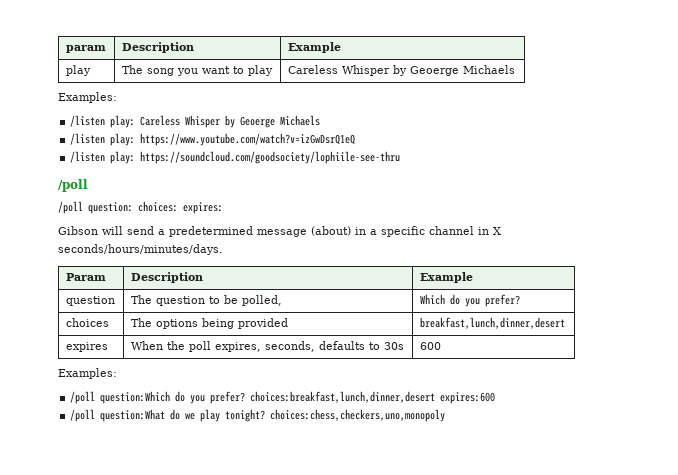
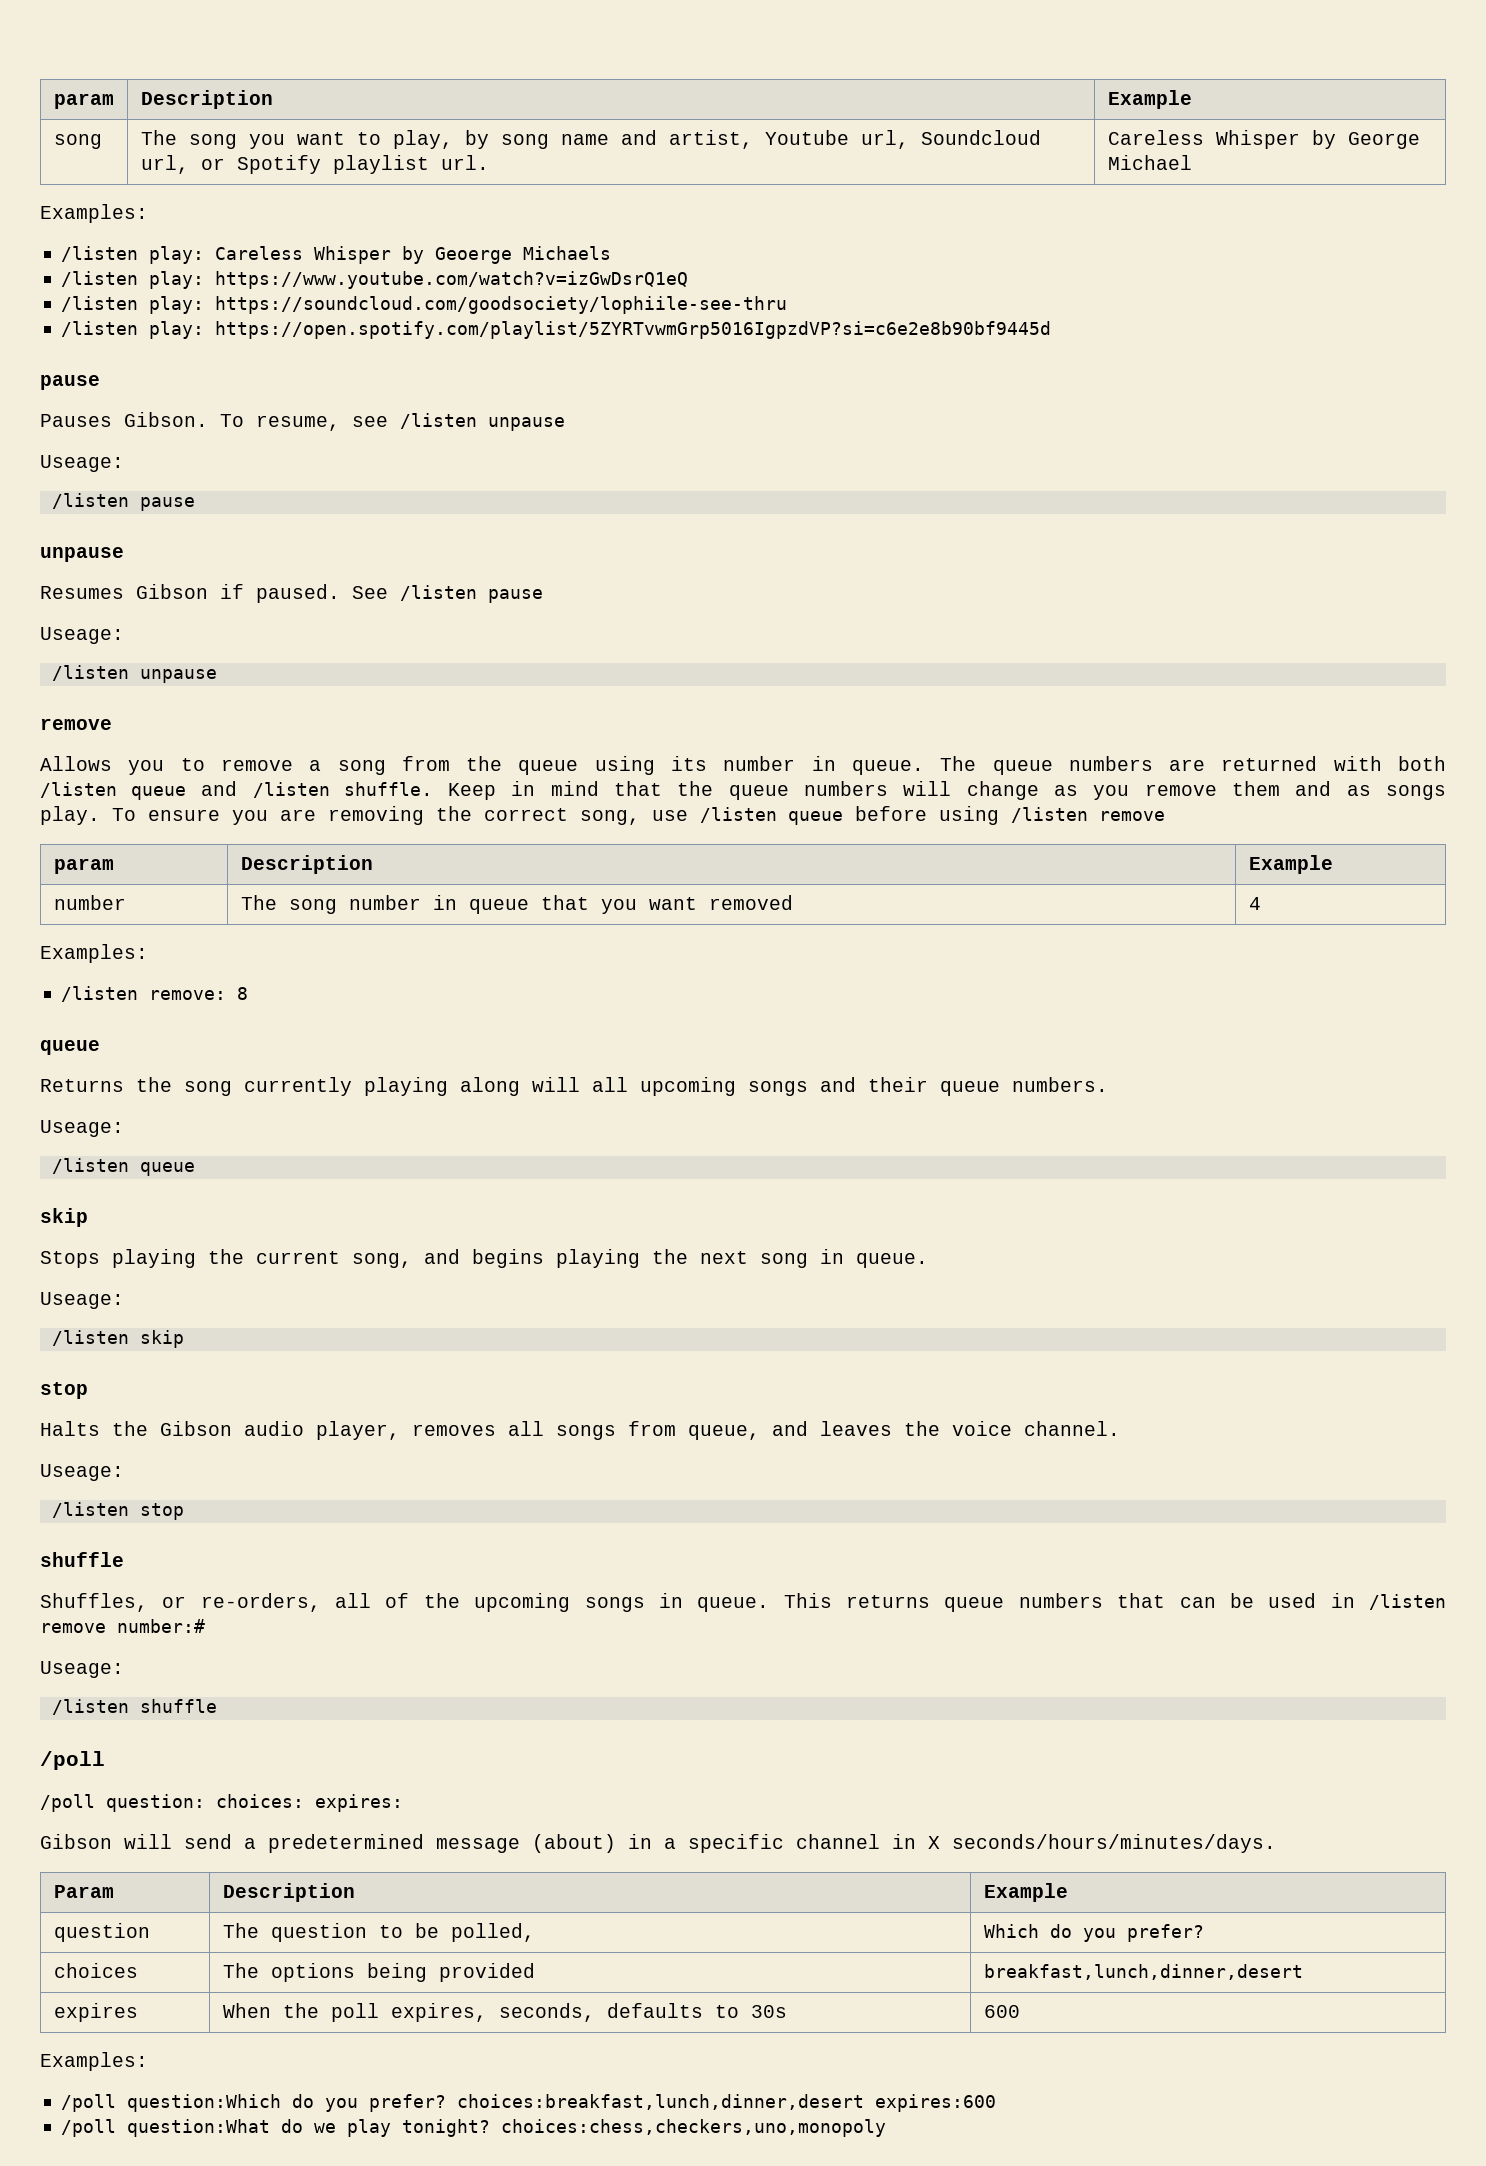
[65,45,106,53] [121,42,194,53] [287,42,341,53] [65,65,91,76] param | Description | Example // play -> [53,93,114,109] [140,90,273,109] [1107,90,1192,109] [53,134,102,149] param | Description | Example // song
[247,65,273,76] [287,65,515,76] play | Careless Whisper by Geoerge Michaels -> [392,130,1041,149] [140,155,489,174] [1107,130,1420,149] [1107,155,1192,170] play, by song name and artist, Youtube url, Soundcloud url, or Spotify playlist url. | Careless Whisper by George Michael
(401, 157) none -> [61,321,1052,339] [40,375,100,390] [40,412,565,431] [40,455,124,472] [51,493,195,511] [40,547,124,562] [40,584,543,603] [40,627,124,644] [51,665,217,683] [40,718,112,730] [40,756,1446,775] [40,781,1446,800] [40,806,1165,825] [53,858,114,874] [240,855,373,874] [1248,855,1333,874] [53,895,126,910] [240,895,793,914] [1248,897,1261,910] [40,944,148,963] [61,986,249,1002] [40,1040,100,1055] [40,1077,1108,1096] [40,1120,124,1137] [51,1158,195,1176] [40,1208,88,1227] [40,1249,928,1268] [40,1292,124,1309] [51,1330,184,1348] [40,1382,88,1399] [40,1421,1120,1440] [40,1464,124,1481] [51,1502,184,1520] [40,1552,124,1567] [40,1593,1447,1612] [40,1619,205,1633] [40,1661,124,1678] [51,1699,217,1715] // /listen play: https://open.spotify.com/playlist/5ZYRTvwmGrp5016IgpzdVP?si=c6e2e8b90bf9445d // pause // Pauses Gibson. To resume, see /listen unpause // Useage: // /listen pause // unpause // Resumes Gibson if paused. See /listen pause // Useage: // /listen unpause // remove // Allows you to remove a song from the queue using its number in queue. The queue numbers are returned with both /listen queue and /listen shuffle. Keep in mind that the queue numbers will change as you remove them and as songs play. To ensure you are removing the correct song, use /listen queue before using /listen remove // param | Description | Example // number | The song number in queue that you want removed | 4 // Examples: // /listen remove: 8 // queue // Returns the song currently playing along will all upcoming songs and their queue numbers. // Useage: // /listen queue // skip // Stops playing the current song, and begins playing the next song in queue. // Useage: // /listen skip // stop // Halts the Gibson audio player, removes all songs from queue, and leaves the voice channel. // Useage: // /listen stop // shuffle // Shuffles, or re-orders, all of the upcoming songs in queue. This returns queue numbers that can be used in /listen remove number:# // Useage: // /listen shuffle

